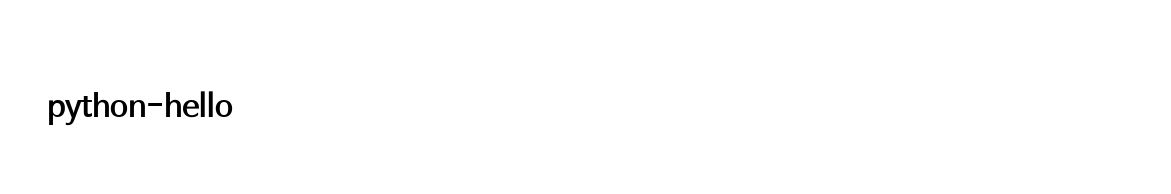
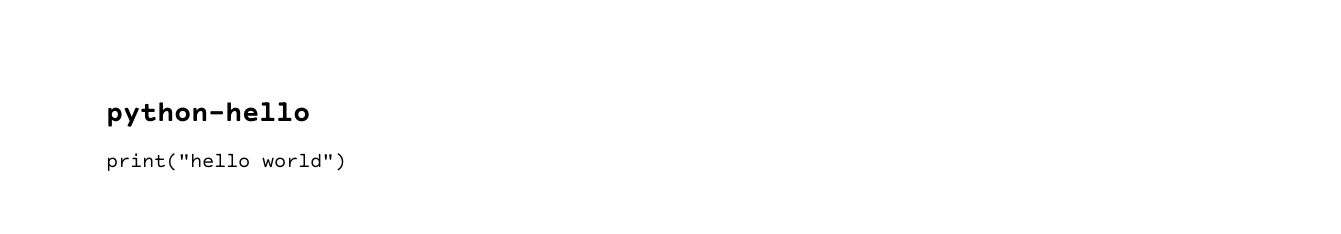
(233, 108) none -> [106,153,346,171] // print("hello world")

